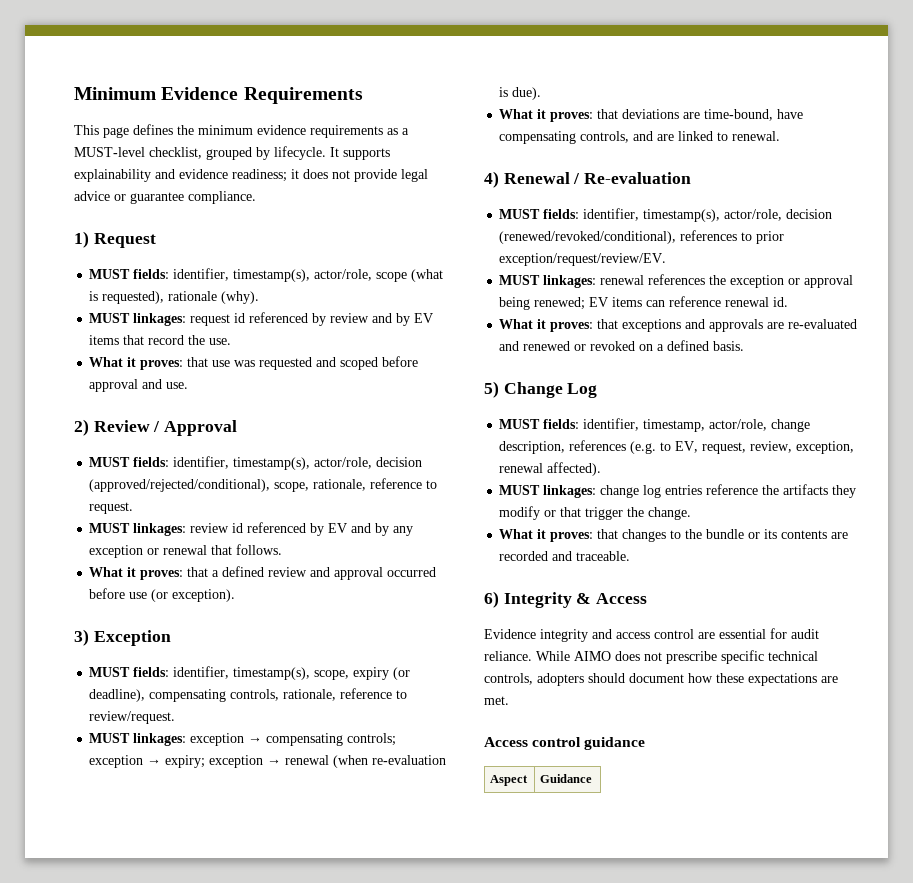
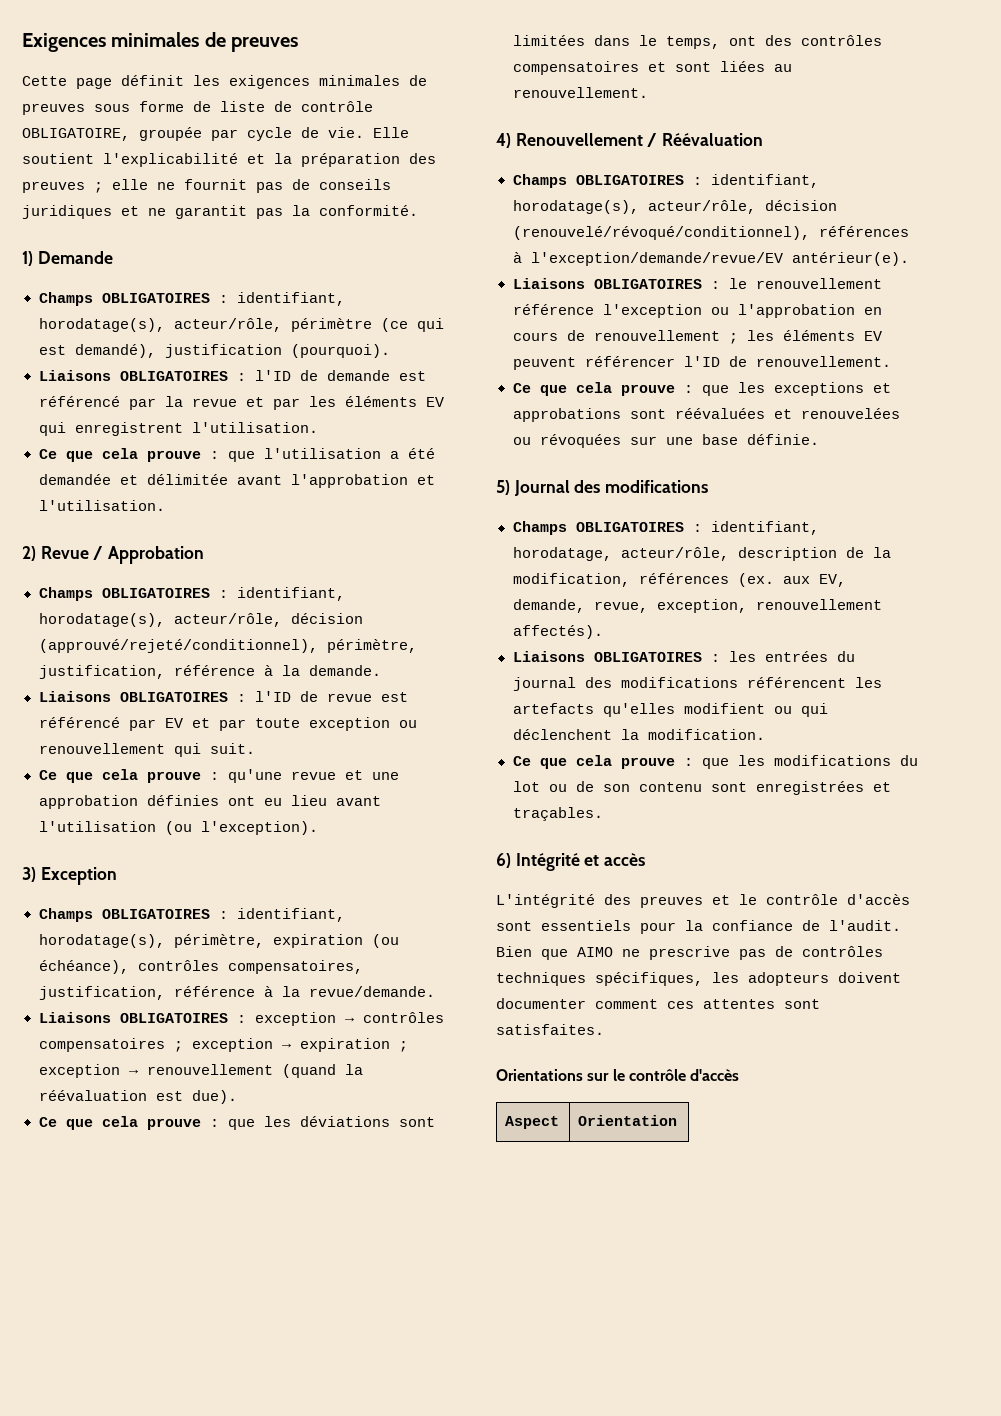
[74,87,363,104] [74,124,409,138] [74,146,390,160] [74,169,428,182] [74,191,256,204] [74,231,156,248] [89,268,444,282] [89,291,260,304] [89,312,434,326] [89,335,232,345] [89,356,419,370] [89,379,189,392] [74,419,238,436] [89,456,423,470] [89,478,438,492] [89,502,134,514] [89,522,414,536] [89,544,283,558] [89,566,437,580] [89,588,236,602] [74,629,171,646] [89,666,411,680] [89,688,408,702] [89,711,176,724] [89,733,397,746] [89,755,447,768] [499,87,542,100] [499,109,804,122] [499,131,781,144] [484,171,692,188] [499,208,833,222] [499,230,785,244] [499,253,667,266] [499,274,854,288] [499,296,789,310] [499,319,858,332] [499,340,745,351] [484,381,598,398] [499,418,811,432] [499,440,855,454] [499,462,602,476] [499,484,857,498] [499,506,692,520] [499,529,849,542] [499,551,631,561] [484,591,648,608] [484,628,819,642] [484,650,818,664] [484,673,838,686] [484,696,509,705] [484,737,646,750] Minimum Evidence Requirements // This page defines the minimum evidence requirements as a MUST-level checklist, grouped by lifecycle. It supports explainability and evidence readiness; it does not provide legal advice or guarantee compliance. // 1) Request // MUST fields: identifier, timestamp(s), actor/role, scope (what is requested), rationale (why). // MUST linkages: request id referenced by review and by EV items that record the use. // What it proves: that use was requested and scoped before approval and use. // 2) Review / Approval // MUST fields: identifier, timestamp(s), actor/role, decision (approved/rejected/conditional), scope, rationale, reference to request. // MUST linkages: review id referenced by EV and by any exception or renewal that follows. // What it proves: that a defined review and approval occurred before use (or exception). // 3) Exception // MUST fields: identifier, timestamp(s), scope, expiry (or deadline), compensating controls, rationale, reference to review/request. // MUST linkages: exception → compensating controls; exception → expiry; exception → renewal (when re-evaluation is due). // What it proves: that deviations are time-bound, have compensating controls, and are linked to renewal. // 4) Renewal / Re-evaluation // MUST fields: identifier, timestamp(s), actor/role, decision (renewed/revoked/conditional), references to prior exception/request/review/EV. // MUST linkages: renewal references the exception or approval being renewed; EV items can reference renewal id. // What it proves: that exceptions and approvals are re-evaluated and renewed or revoked on a defined basis. // 5) Change Log // MUST fields: identifier, timestamp, actor/role, change description, references (e.g. to EV, request, review, exception, renewal affected). // MUST linkages: change log entries reference the artifacts they modify or that trigger the change. // What it proves: that changes to the bundle or its contents are recorded and traceable. // 6) Integrity & Access // Evidence integrity and access control are essential for audit reliance. While AIMO does not prescribe specific technical controls, adopters should document how these expectations are met. // Access control guidance -> [22,32,299,52] [22,75,427,89] [22,101,373,115] [22,127,409,141] [22,153,436,167] [22,179,391,193] [22,205,418,219] [22,251,113,266] [38,292,345,306] [38,318,444,332] [38,344,390,358] [38,370,426,381] [38,396,444,410] [38,422,318,436] [38,448,435,462] [38,474,435,488] [38,500,165,511] [22,546,205,564] [38,587,345,601] [38,613,363,627] [38,639,417,653] [38,665,381,679] [38,691,408,702] [38,717,417,731] [38,743,255,757] [38,769,399,783] [38,795,381,809] [38,821,318,835] [22,867,117,885] [38,908,345,922] [38,934,399,948] [38,960,363,974] [38,986,435,1000] [38,1012,444,1026] [38,1038,408,1052] [38,1064,363,1078] [38,1090,237,1104] [38,1116,435,1130] [512,35,882,49] [512,61,792,75] [512,87,648,98] [496,133,764,148] [512,174,819,188] [512,200,837,214] [512,226,909,240] [512,252,909,266] [512,278,882,289] [512,304,882,318] [512,330,882,344] [512,356,891,370] [512,382,891,396] [512,408,900,422] [512,434,819,448] [496,480,709,496] [512,521,819,535] [512,547,891,561] [512,573,846,587] [512,599,882,613] [512,625,603,639] [512,651,855,662] [512,677,882,691] [512,703,828,717] [512,729,765,740] [512,755,918,769] [512,781,891,795] [512,807,603,821] [496,853,646,871] [496,894,910,908] [496,920,901,934] [496,946,883,960] [496,972,901,986] [496,998,820,1009] [496,1024,604,1035] [496,1069,740,1081] Exigences minimales de preuves // Cette page définit les exigences minimales de preuves sous forme de liste de contrôle OBLIGATOIRE, groupée par cycle de vie. Elle soutient l'explicabilité et la préparation des preuves ; elle ne fournit pas de conseils juridiques et ne garantit pas la conformité. // 1) Demande // Champs OBLIGATOIRES : identifiant, horodatage(s), acteur/rôle, périmètre (ce qui est demandé), justification (pourquoi). // Liaisons OBLIGATOIRES : l'ID de demande est référencé par la revue et par les éléments EV qui enregistrent l'utilisation. // Ce que cela prouve : que l'utilisation a été demandée et délimitée avant l'approbation et l'utilisation. // 2) Revue / Approbation // Champs OBLIGATOIRES : identifiant, horodatage(s), acteur/rôle, décision (approuvé/rejeté/conditionnel), périmètre, justification, référence à la demande. // Liaisons OBLIGATOIRES : l'ID de revue est référencé par EV et par toute exception ou renouvellement qui suit. // Ce que cela prouve : qu'une revue et une approbation définies ont eu lieu avant l'utilisation (ou l'exception). // 3) Exception // Champs OBLIGATOIRES : identifiant, horodatage(s), périmètre, expiration (ou échéance), contrôles compensatoires, justification, référence à la revue/demande. // Liaisons OBLIGATOIRES : exception → contrôles compensatoires ; exception → expiration ; exception → renouvellement (quand la réévaluation est due). // Ce que cela prouve : que les déviations sont limitées dans le temps, ont des contrôles compensatoires et sont liées au renouvellement. // 4) Renouvellement / Réévaluation // Champs OBLIGATOIRES : identifiant, horodatage(s), acteur/rôle, décision (renouvelé/révoqué/conditionnel), références à l'exception/demande/revue/EV antérieur(e). // Liaisons OBLIGATOIRES : le renouvellement référence l'exception ou l'approbation en cours de renouvellement ; les éléments EV peuvent référencer l'ID de renouvellement. // Ce que cela prouve : que les exceptions et approbations sont réévaluées et renouvelées ou révoquées sur une base définie. // 5) Journal des modifications // Champs OBLIGATOIRES : identifiant, horodatage, acteur/rôle, description de la modification, références (ex. aux EV, demande, revue, exception, renouvellement affectés). // Liaisons OBLIGATOIRES : les entrées du journal des modifications référencent les artefacts qu'elles modifient ou qui déclenchent la modification. // Ce que cela prouve : que les modifications du lot ou de son contenu sont enregistrées et traçables. // 6) Intégrité et accès // L'intégrité des preuves et le contrôle d'accès sont essentiels pour la confiance de l'audit. Bien que AIMO ne prescrive pas de contrôles techniques spécifiques, les adopteurs doivent documenter comment ces attentes sont satisfaites. // Orientations sur le contrôle d'accès
[540,774,593,783] Guidance -> [578,1115,678,1126] Orientation

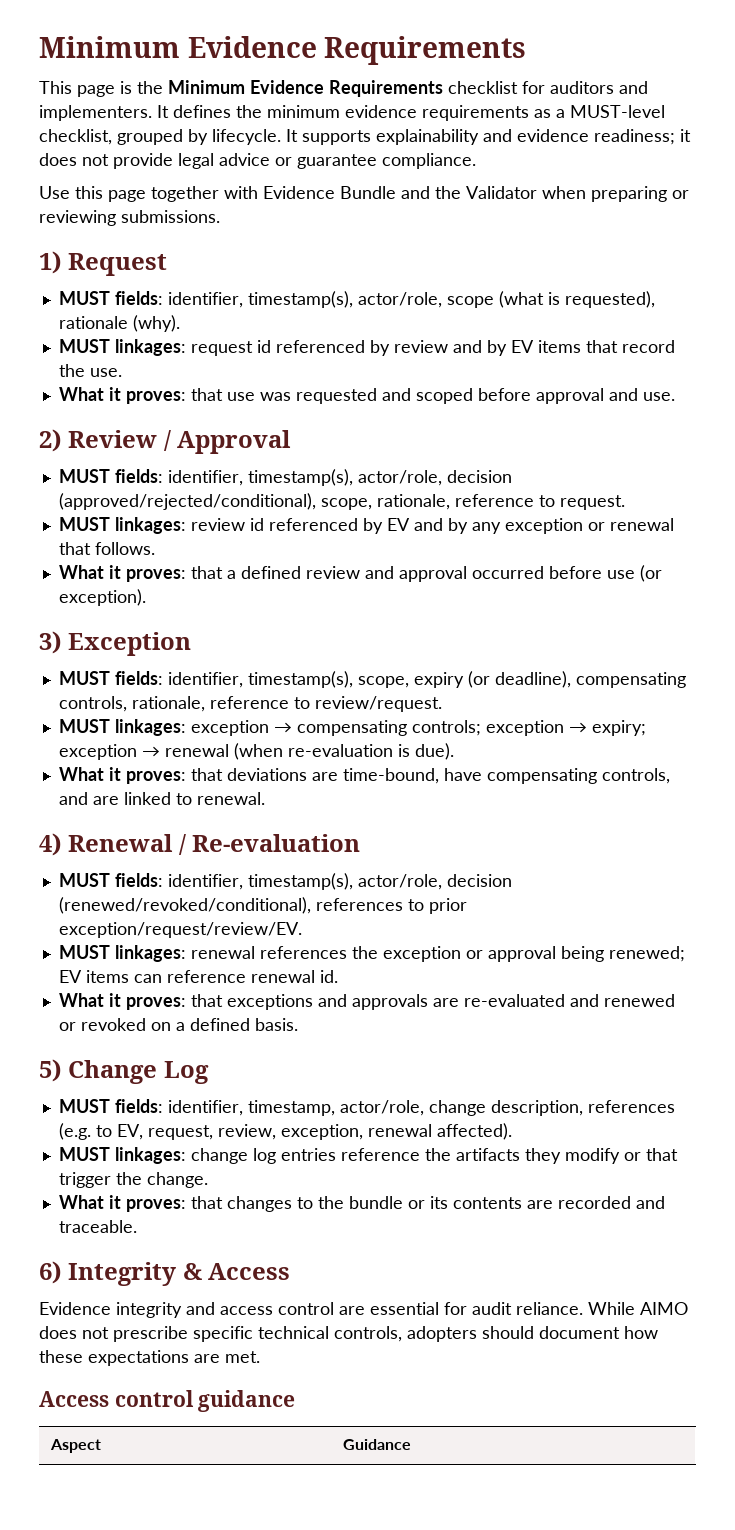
[22,32,299,52] [22,75,427,89] [22,101,373,115] [22,127,409,141] [22,153,436,167] [22,179,391,193] [22,205,418,219] [22,251,113,266] [38,292,345,306] [38,318,444,332] [38,344,390,358] [38,370,426,381] [38,396,444,410] [38,422,318,436] [38,448,435,462] [38,474,435,488] [38,500,165,511] [22,546,205,564] [38,587,345,601] [38,613,363,627] [38,639,417,653] [38,665,381,679] [38,691,408,702] [38,717,417,731] [38,743,255,757] [38,769,399,783] [38,795,381,809] [38,821,318,835] [22,867,117,885] [38,908,345,922] [38,934,399,948] [38,960,363,974] [38,986,435,1000] [38,1012,444,1026] [38,1038,408,1052] [38,1064,363,1078] [38,1090,237,1104] [38,1116,435,1130] [512,35,882,49] [512,61,792,75] [512,87,648,98] [496,133,764,148] [512,174,819,188] [512,200,837,214] [512,226,909,240] [512,252,909,266] [512,278,882,289] [512,304,882,318] [512,330,882,344] [512,356,891,370] [512,382,891,396] [512,408,900,422] [512,434,819,448] [496,480,709,496] [512,521,819,535] [512,547,891,561] [512,573,846,587] [512,599,882,613] [512,625,603,639] [512,651,855,662] [512,677,882,691] [512,703,828,717] [512,729,765,740] [512,755,918,769] [512,781,891,795] [512,807,603,821] [496,853,646,871] [496,894,910,908] [496,920,901,934] [496,946,883,960] [496,972,901,986] [496,998,820,1009] [496,1024,604,1035] [496,1069,740,1081] Exigences minimales de preuves // Cette page définit les exigences minimales de preuves sous forme de liste de contrôle OBLIGATOIRE, groupée par cycle de vie. Elle soutient l'explicabilité et la préparation des preuves ; elle ne fournit pas de conseils juridiques et ne garantit pas la conformité. // 1) Demande // Champs OBLIGATOIRES : identifiant, horodatage(s), acteur/rôle, périmètre (ce qui est demandé), justification (pourquoi). // Liaisons OBLIGATOIRES : l'ID de demande est référencé par la revue et par les éléments EV qui enregistrent l'utilisation. // Ce que cela prouve : que l'utilisation a été demandée et délimitée avant l'approbation et l'utilisation. // 2) Revue / Approbation // Champs OBLIGATOIRES : identifiant, horodatage(s), acteur/rôle, décision (approuvé/rejeté/conditionnel), périmètre, justification, référence à la demande. // Liaisons OBLIGATOIRES : l'ID de revue est référencé par EV et par toute exception ou renouvellement qui suit. // Ce que cela prouve : qu'une revue et une approbation définies ont eu lieu avant l'utilisation (ou l'exception). // 3) Exception // Champs OBLIGATOIRES : identifiant, horodatage(s), périmètre, expiration (ou échéance), contrôles compensatoires, justification, référence à la revue/demande. // Liaisons OBLIGATOIRES : exception → contrôles compensatoires ; exception → expiration ; exception → renouvellement (quand la réévaluation est due). // Ce que cela prouve : que les déviations sont limitées dans le temps, ont des contrôles compensatoires et sont liées au renouvellement. // 4) Renouvellement / Réévaluation // Champs OBLIGATOIRES : identifiant, horodatage(s), acteur/rôle, décision (renouvelé/révoqué/conditionnel), références à l'exception/demande/revue/EV antérieur(e). // Liaisons OBLIGATOIRES : le renouvellement référence l'exception ou l'approbation en cours de renouvellement ; les éléments EV peuvent référencer l'ID de renouvellement. // Ce que cela prouve : que les exceptions et approbations sont réévaluées et renouvelées ou révoquées sur une base définie. // 5) Journal des modifications // Champs OBLIGATOIRES : identifiant, horodatage, acteur/rôle, description de la modification, références (ex. aux EV, demande, revue, exception, renouvellement affectés). // Liaisons OBLIGATOIRES : les entrées du journal des modifications référencent les artefacts qu'elles modifient ou qui déclenchent la modification. // Ce que cela prouve : que les modifications du lot ou de son contenu sont enregistrées et traçables. // 6) Intégrité et accès // L'intégrité des preuves et le contrôle d'accès sont essentiels pour la confiance de l'audit. Bien que AIMO ne prescrive pas de contrôles techniques spécifiques, les adopteurs doivent documenter comment ces attentes sont satisfaites. // Orientations sur le contrôle d'accès -> [39,36,527,65] [39,80,648,97] [39,105,665,121] [39,129,691,145] [39,153,476,169] [39,186,689,202] [39,210,220,226] [39,251,168,276] [58,291,655,308] [58,315,180,332] [58,339,675,356] [58,364,122,377] [58,387,675,404] [39,429,292,454] [58,469,512,486] [58,493,625,510] [58,517,674,534] [58,542,155,555] [58,565,662,582] [58,589,146,606] [39,631,192,656] [58,671,686,688] [58,696,442,712] [58,719,646,736] [58,743,454,760] [58,767,670,784] [58,792,265,805] [39,833,361,856] [58,873,512,890] [58,897,467,914] [58,922,302,938] [58,945,685,962] [58,970,338,983] [58,993,675,1010] [58,1018,298,1031] [39,1059,209,1084] [58,1099,675,1116] [58,1123,512,1140] [58,1147,678,1164] [58,1172,208,1188] [58,1195,665,1212] [58,1220,137,1233] [39,1261,291,1286] [39,1302,688,1318] [39,1326,658,1342] [39,1350,260,1366] [39,1390,296,1412] Minimum Evidence Requirements // This page is the Minimum Evidence Requirements checklist for auditors and implementers. It defines the minimum evidence requirements as a MUST-level checklist, grouped by lifecycle. It supports explainability and evidence readiness; it does not provide legal advice or guarantee compliance. // Use this page together with Evidence Bundle and the Validator when preparing or reviewing submissions. // 1) Request // MUST fields: identifier, timestamp(s), actor/role, scope (what is requested), rationale (why). // MUST linkages: request id referenced by review and by EV items that record the use. // What it proves: that use was requested and scoped before approval and use. // 2) Review / Approval // MUST fields: identifier, timestamp(s), actor/role, decision (approved/rejected/conditional), scope, rationale, reference to request. // MUST linkages: review id referenced by EV and by any exception or renewal that follows. // What it proves: that a defined review and approval occurred before use (or exception). // 3) Exception // MUST fields: identifier, timestamp(s), scope, expiry (or deadline), compensating controls, rationale, reference to review/request. // MUST linkages: exception → compensating controls; exception → expiry; exception → renewal (when re-evaluation is due). // What it proves: that deviations are time-bound, have compensating controls, and are linked to renewal. // 4) Renewal / Re-evaluation // MUST fields: identifier, timestamp(s), actor/role, decision (renewed/revoked/conditional), references to prior exception/request/review/EV. // MUST linkages: renewal references the exception or approval being renewed; EV items can reference renewal id. // What it proves: that exceptions and approvals are re-evaluated and renewed or revoked on a defined basis. // 5) Change Log // MUST fields: identifier, timestamp, actor/role, change description, references (e.g. to EV, request, review, exception, renewal affected). // MUST linkages: change log entries reference the artifacts they modify or that trigger the change. // What it proves: that changes to the bundle or its contents are recorded and traceable. // 6) Integrity & Access // Evidence integrity and access control are essential for audit reliance. While AIMO does not prescribe specific technical controls, adopters should document how these expectations are met. // Access control guidance
[578,1115,678,1126] Orientation -> [342,1439,411,1450] Guidance

